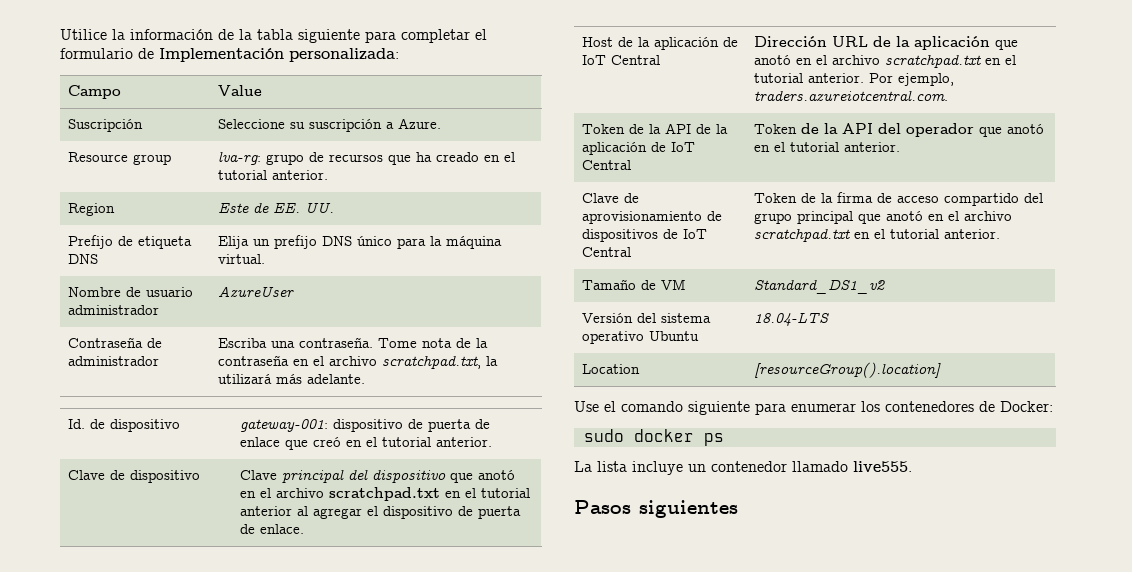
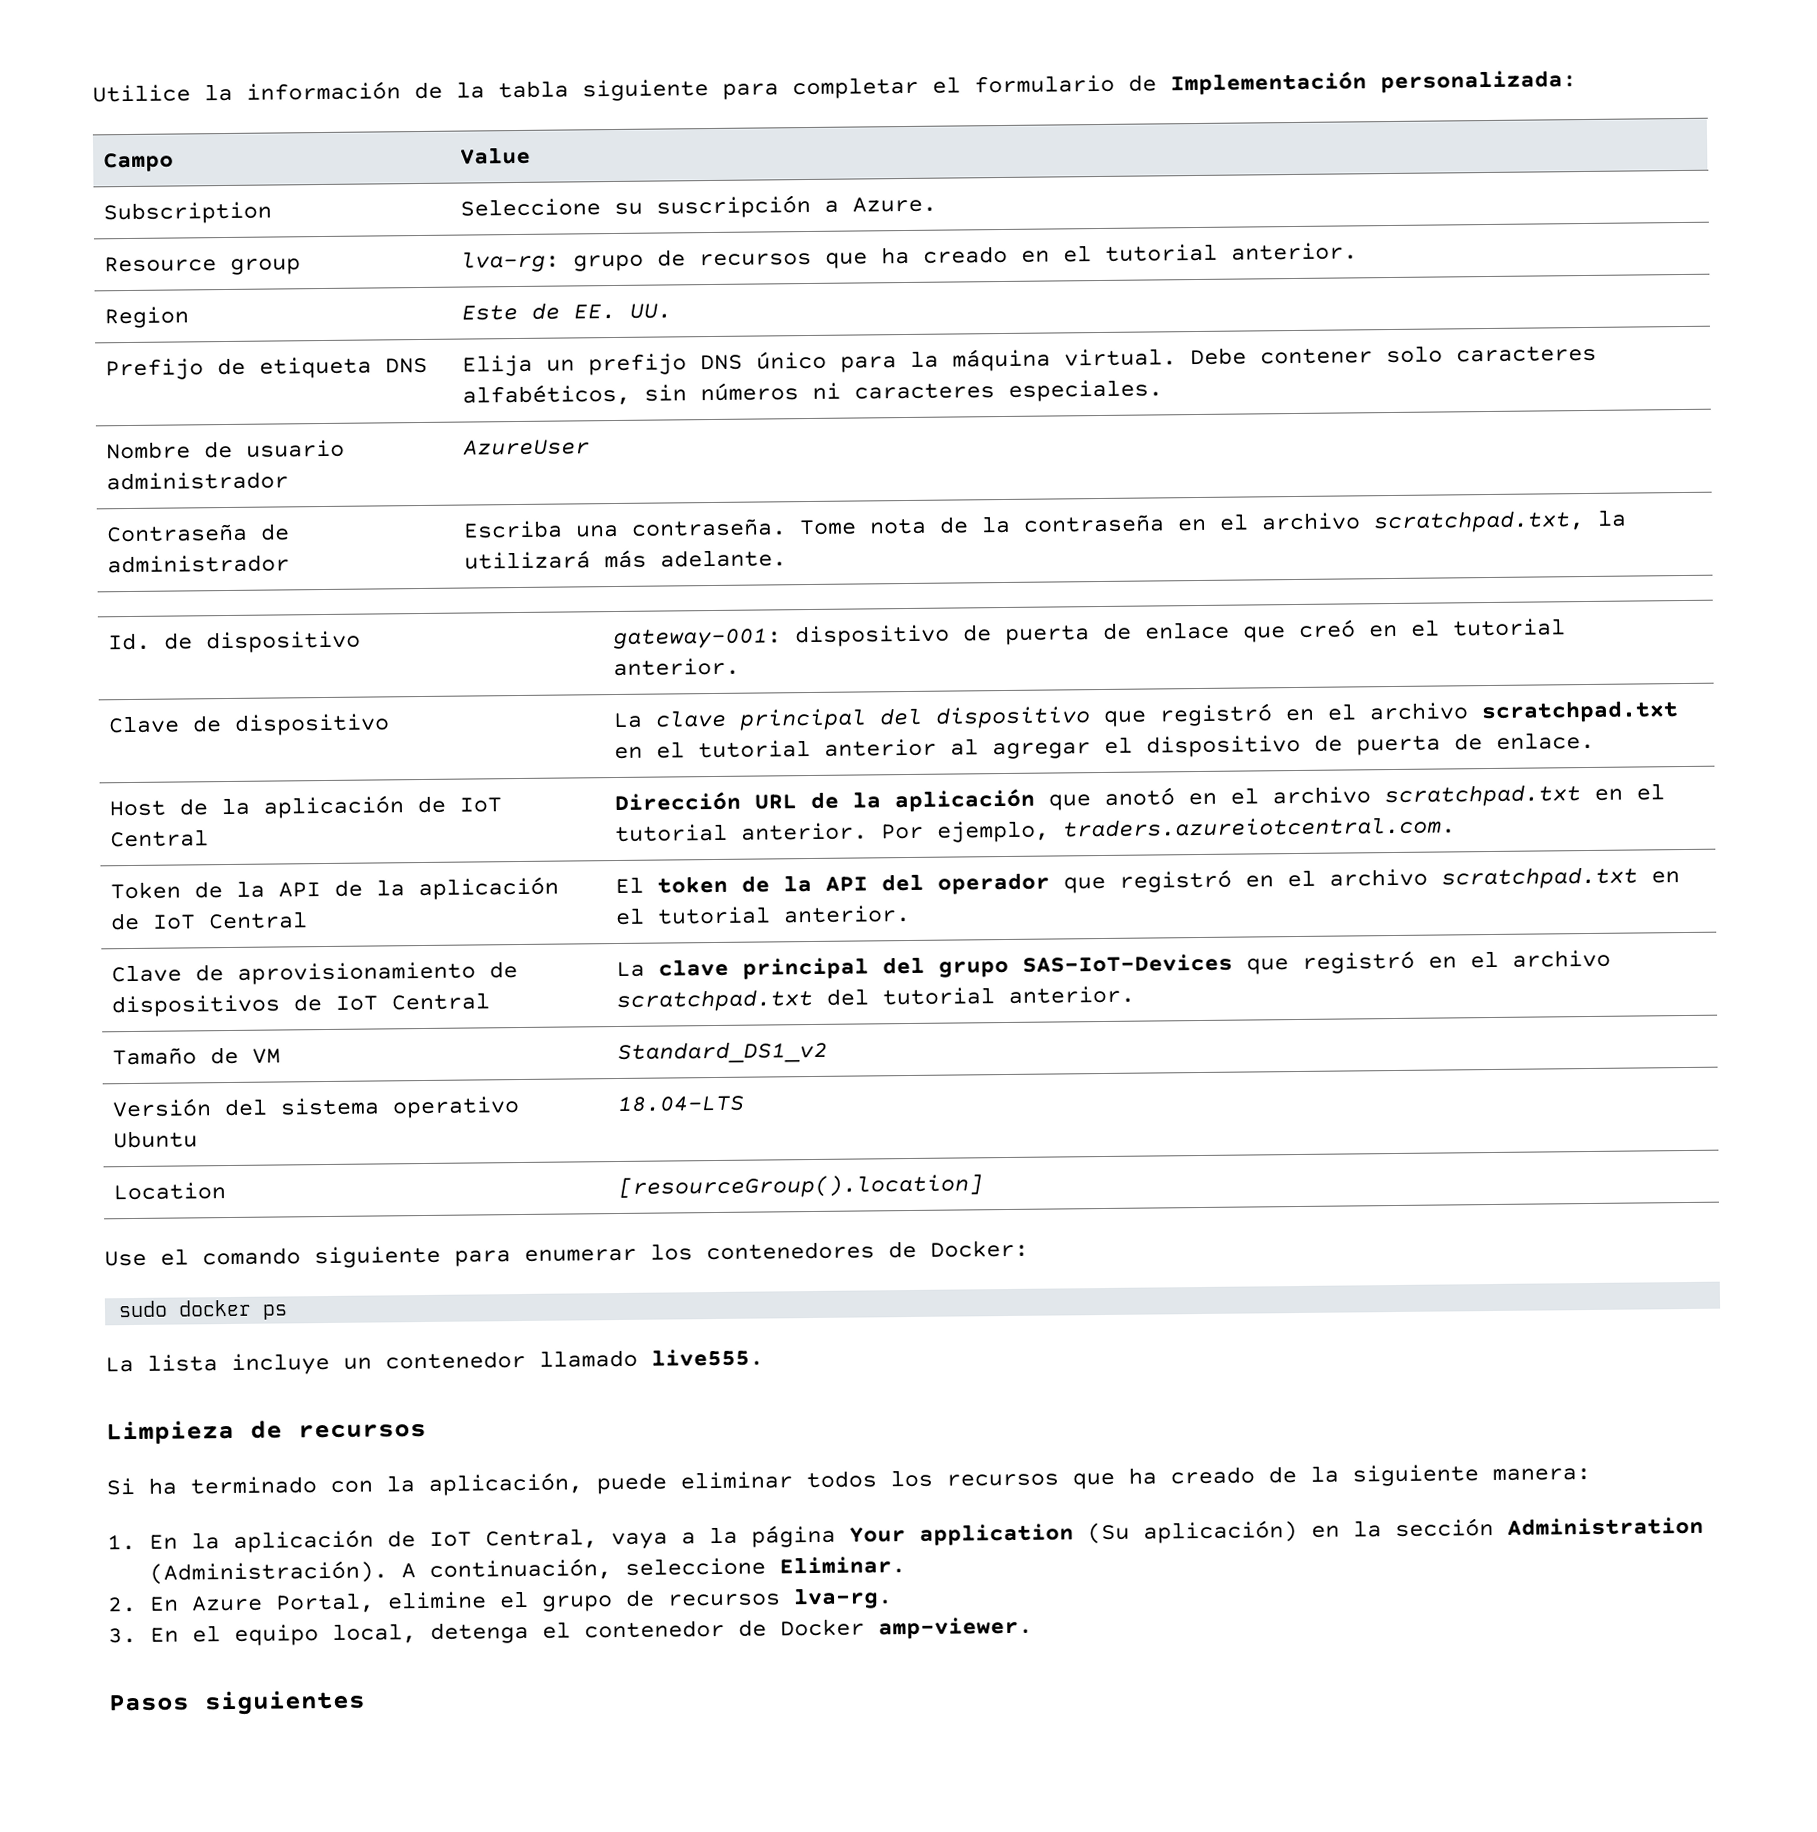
[68,119,144,132] Suscripción -> [103,201,273,225] Subscription
(266, 259) none -> [1190,345,1598,366] [462,379,1164,407] Debe contener solo caracteres alfabéticos, sin números ni caracteres especiales.
[240,470,278,480] Clave -> [613,709,728,729] La clave
[478,470,516,480] anotó -> [1159,703,1274,727] registró
[754,124,798,134] Token -> [615,875,729,894] El token
[1007,124,1045,134] anotó -> [1119,866,1639,893] registró en el archivo scratchpad.txt
[754,192,1044,206] [754,211,1013,224] [754,228,886,242] Token de la firma de acceso compartido del grupo principal que anotó en el archivo scratchpad.txt en el -> [616,949,1612,980] [616,988,870,1013] La clave principal del grupo SAS-IoT-Devices que registró en el archivo scratchpad.txt del
(912, 466) none -> [106,1419,427,1445] [106,1464,1591,1496] [107,1516,1704,1553] [148,1556,906,1585] [107,1587,893,1614] [108,1616,1033,1646] // Limpieza de recursos // Si ha terminado con la aplicación, puede eliminar todos los recursos que ha creado de la siguiente manera: // 1. En la aplicación de IoT Central, vaya a la página Your application (Su aplicación) en la sección Administration (Administración). A continuación, seleccione Eliminar. // 2. En Azure Portal, elimine el grupo de recursos lva-rg. // 3. En el equipo local, detenga el contenedor de Docker amp-viewer.

